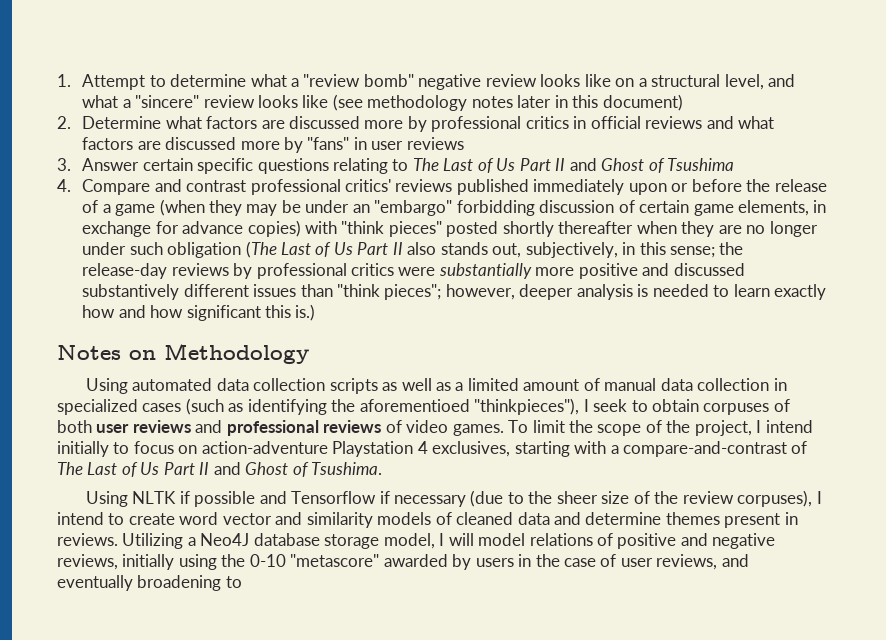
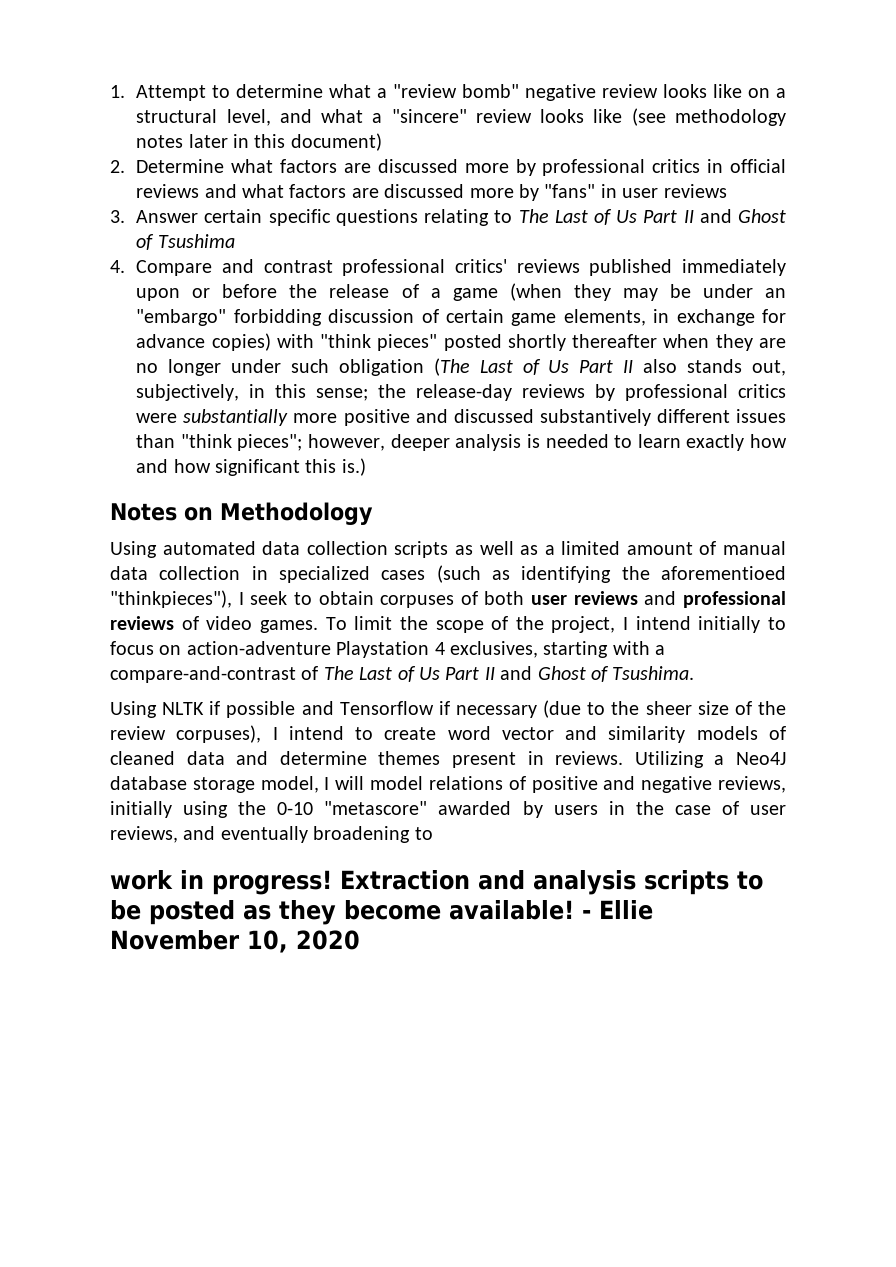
(242, 582) none -> [110,870,763,895] [110,900,653,925] [110,930,360,953] // work in progress! Extraction and analysis scripts to be posted as they become available! - Ellie November 10, 2020

